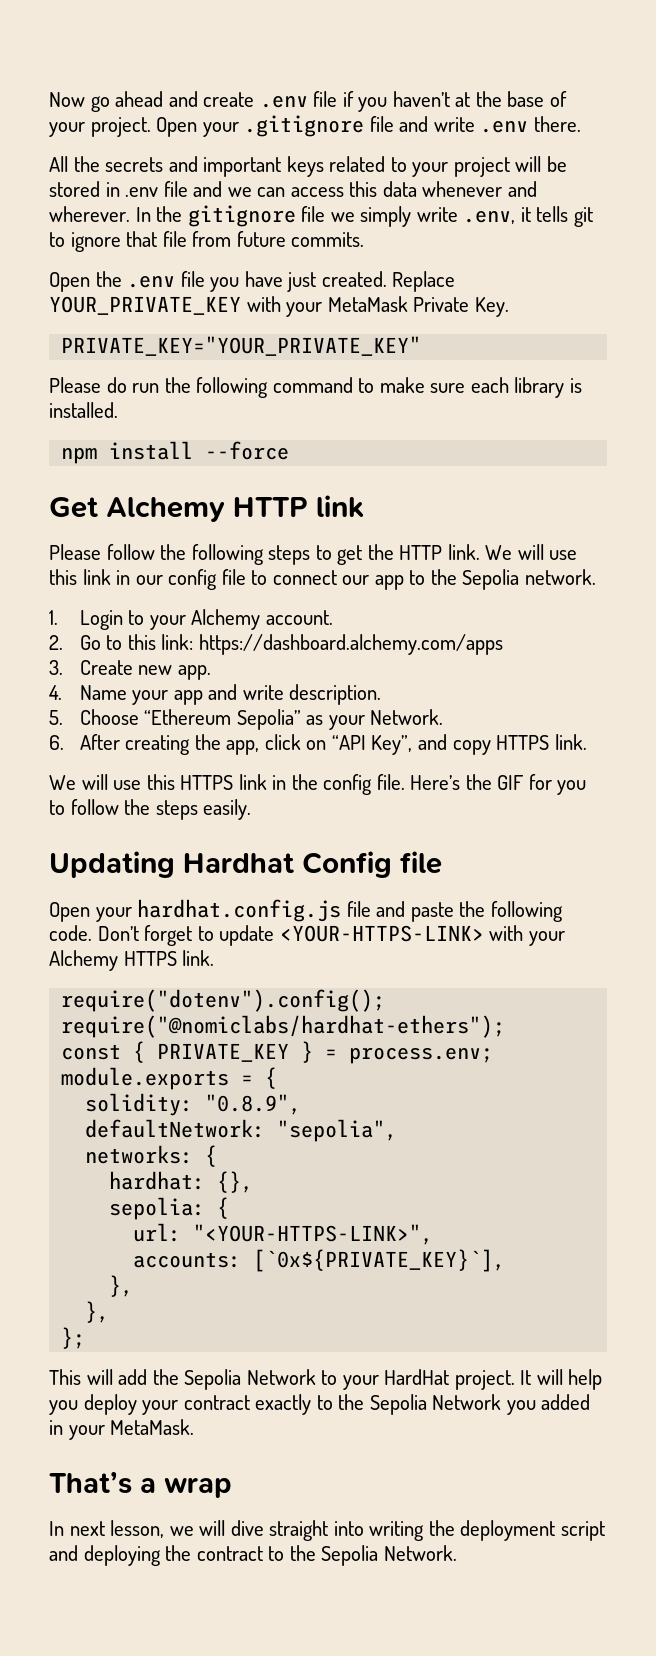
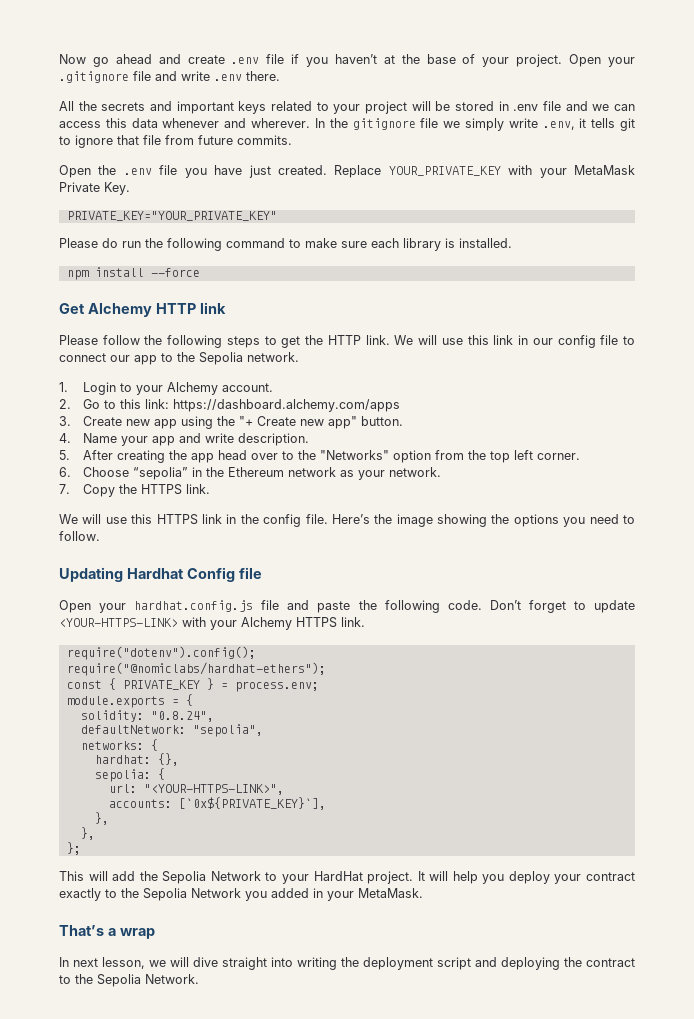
[177,665,211,680] app. -> [154,416,404,429] app using the "+ Create new app" button.
[79,709,444,730] [49,734,491,755] Choose “Ethereum Sepolia” as your Network. // 6. After creating the app, click on “API Key”, and copy -> [83,450,581,463] [59,467,442,480] [59,484,138,497] After creating the app head over to the "Networks" option from the top left corner. // 6. Choose “sepolia” in the Ethereum network as your network. // 7. Copy the
[497,774,587,795] [49,799,252,820] GIF for you to follow the steps easily. -> [396,514,636,527] [59,531,100,541] image showing the options you need to follow.
[205,1094,302,1115] "0.8.9", -> [150,711,214,722] "0.8.24",

